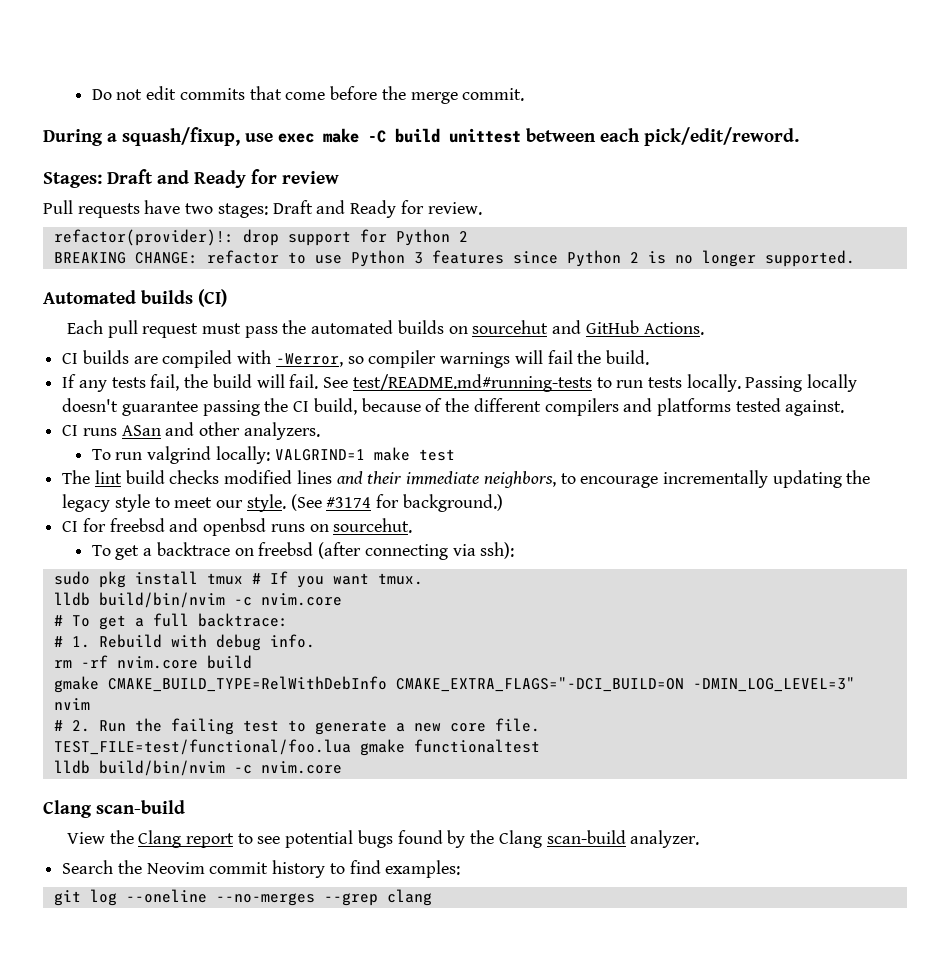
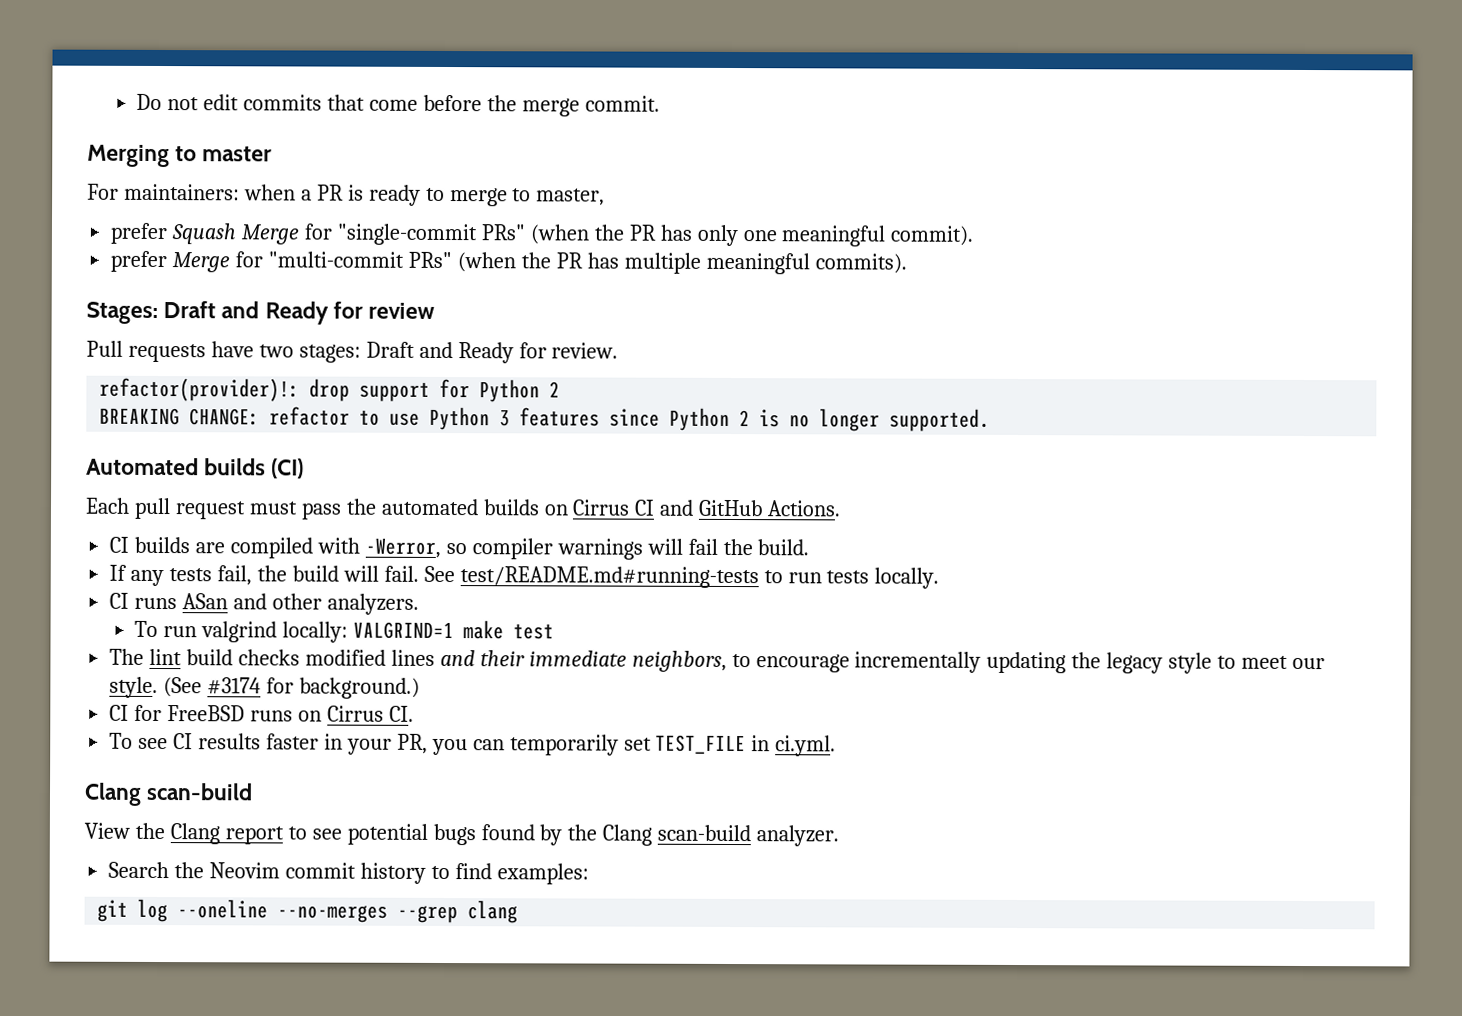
[43,127,799,146] During a squash/fixup, use exec make -C build unittest between each pick/edit/reword. -> [87,144,273,168] [87,183,606,207] [110,222,974,247] [110,250,907,275] Merging to master // For maintainers: when a PR is ready to merge to master, // prefer Squash Merge for "single-commit PRs" (when the PR has only one meaningful commit). // prefer Merge for "multi-commit PRs" (when the PR has multiple meaningful commits).
[472,320,549,334] sourcehut -> [572,499,656,516] Cirrus CI
[745,374,858,392] [62,398,845,416] Passing locally doesn't guarantee passing the CI build, because of the different compilers and platforms tested against. -> (940, 578) none
[109,518,413,536] [91,542,515,560] [53,571,423,588] [53,592,342,608] [53,613,288,630] [53,634,315,651] [53,655,252,669] [53,676,855,693] [53,698,90,710] [53,718,540,735] [53,739,540,756] [53,760,342,776] freebsd and openbsd runs on sourcehut. // To get a backtrace on freebsd (after connecting via ssh): // sudo pkg install tmux # If you want tmux. // lldb build/bin/nvim -c nvim.core // # To get a full backtrace: // # 1. Rebuild with debug info. // rm -rf nvim.core build // gmake CMAKE_BUILD_TYPE=RelWithDebInfo CMAKE_EXTRA_FLAGS="-DCI_BUILD=ON -DMIN_LOG_LEVEL=3" nvim // # 2. Run the failing test to generate a new core file. // TEST_FILE=test/functional/foo.lua gmake functionaltest // lldb build/bin/nvim -c nvim.core -> [167,705,414,722] [109,732,837,757] FreeBSD runs on Cirrus CI. // To see CI results faster in your PR, you can temporarily set TEST_FILE in ci.yml.

